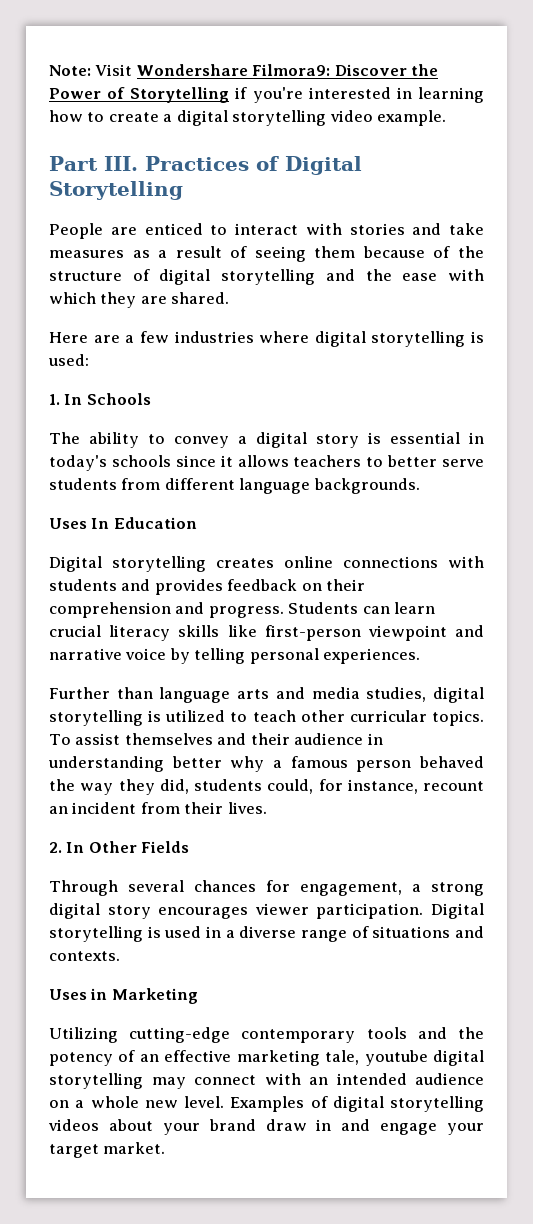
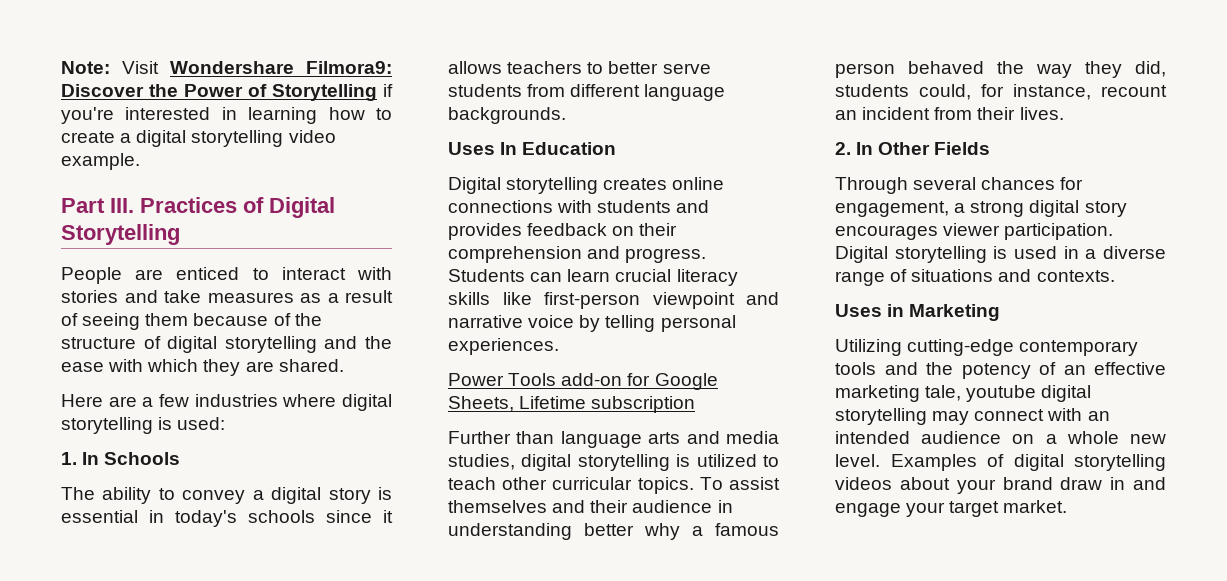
(421, 656) none -> [448,373,718,390] [448,396,696,413] // Power Tools add-on for Google Sheets, Lifetime subscription

